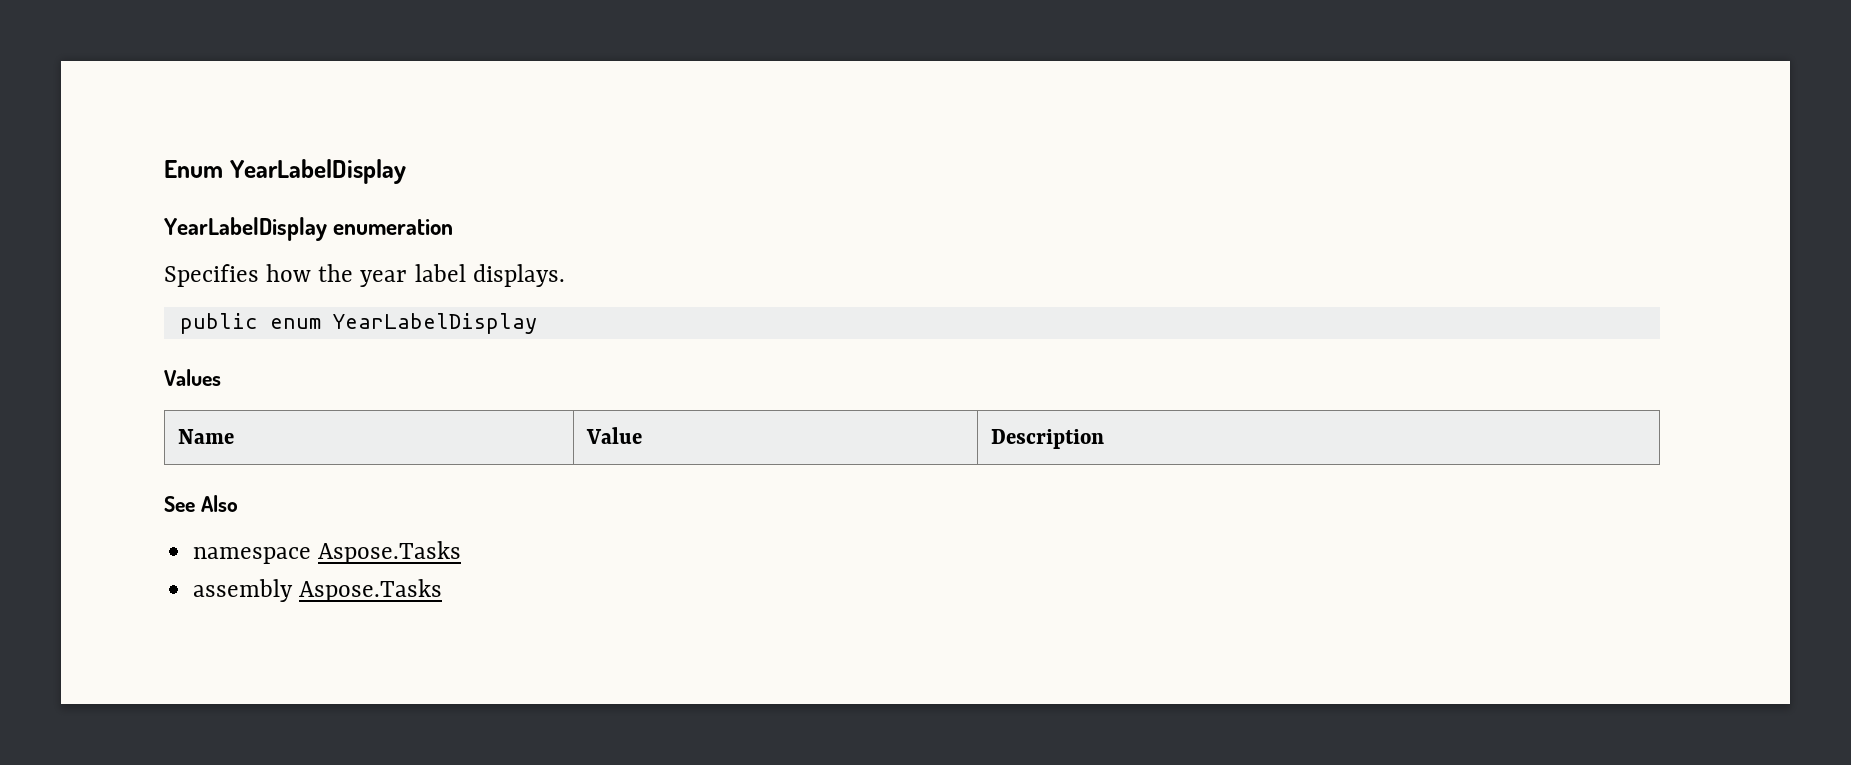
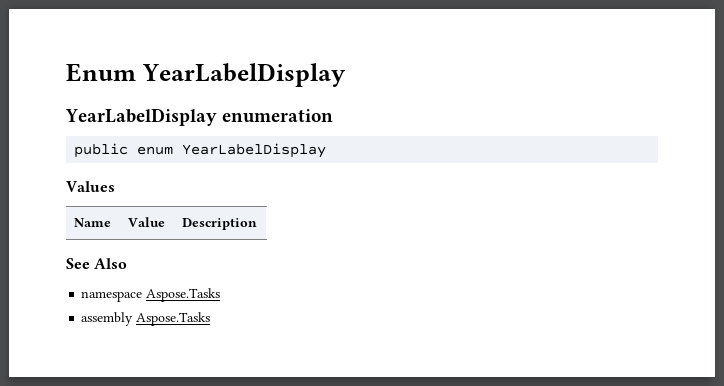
[164,264,565,287] // Specifies how the year label displays. -> (334, 116) none

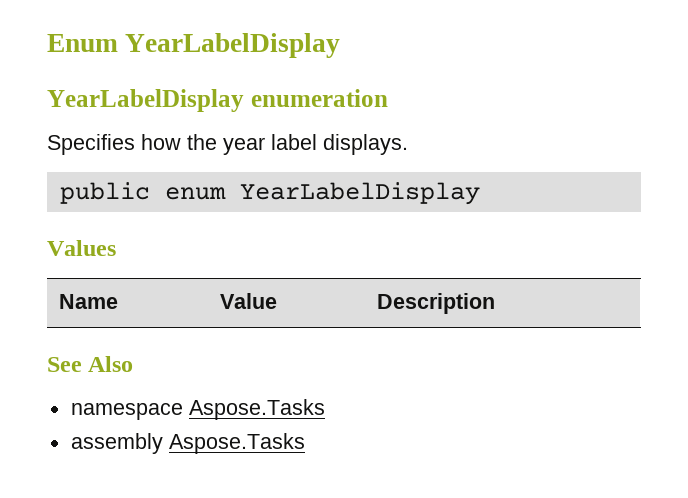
(334, 116) none -> [47,134,408,155] // Specifies how the year label displays.

